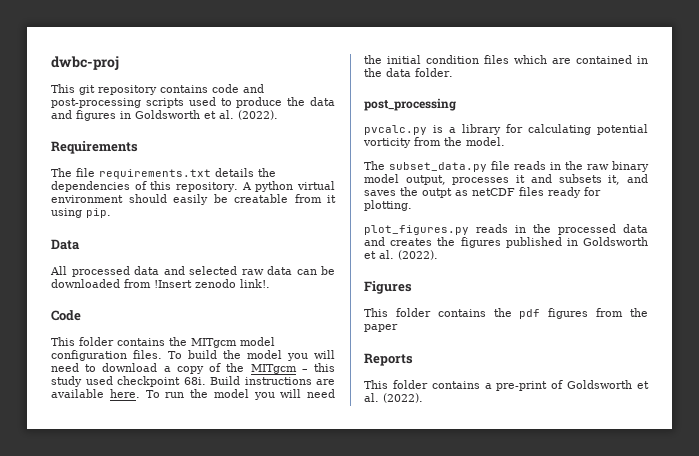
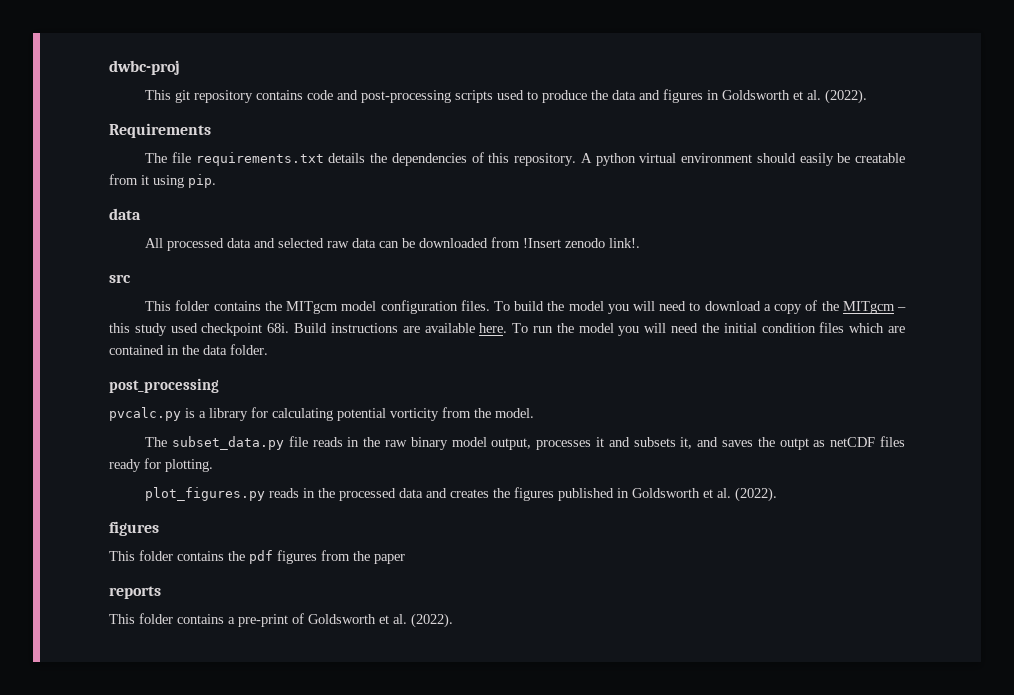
[51,239,80,250] Data -> [109,208,141,220] data
[51,310,81,321] Code -> [109,274,131,283] src
[364,281,412,294] Figures -> [109,521,159,536] figures
[364,353,413,366] Reports -> [109,586,161,599] reports

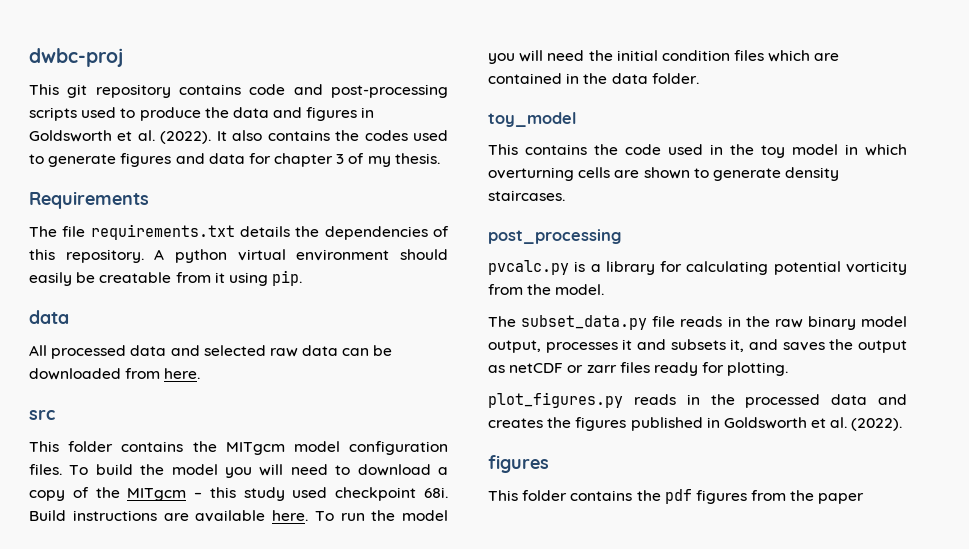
(868, 96) none -> [216,130,449,141] [29,153,440,167] It also contains the codes used to generate figures and data for chapter 3 of my thesis.
[523,238,641,248] !Insert zenodo link!. -> [164,368,201,379] here.
(268, 349) none -> [488,112,576,127] [488,144,907,158] [488,167,840,181] [488,190,565,201] // toy_model // This contains the code used in the toy model in which overturning cells are shown to generate density staircases.
[779,438,809,450] outpt -> [858,340,907,353] output
(876, 442) none -> [567,365,617,373] or zarr
[109,586,161,599] [109,613,453,628] // reports // This folder contains a pre-print of Goldsworth et al. (2022). -> (865, 498) none

